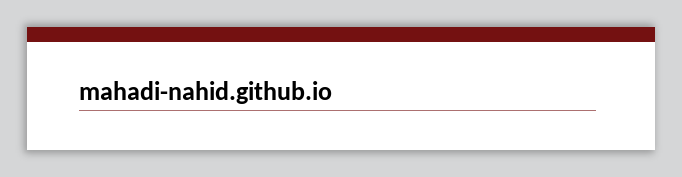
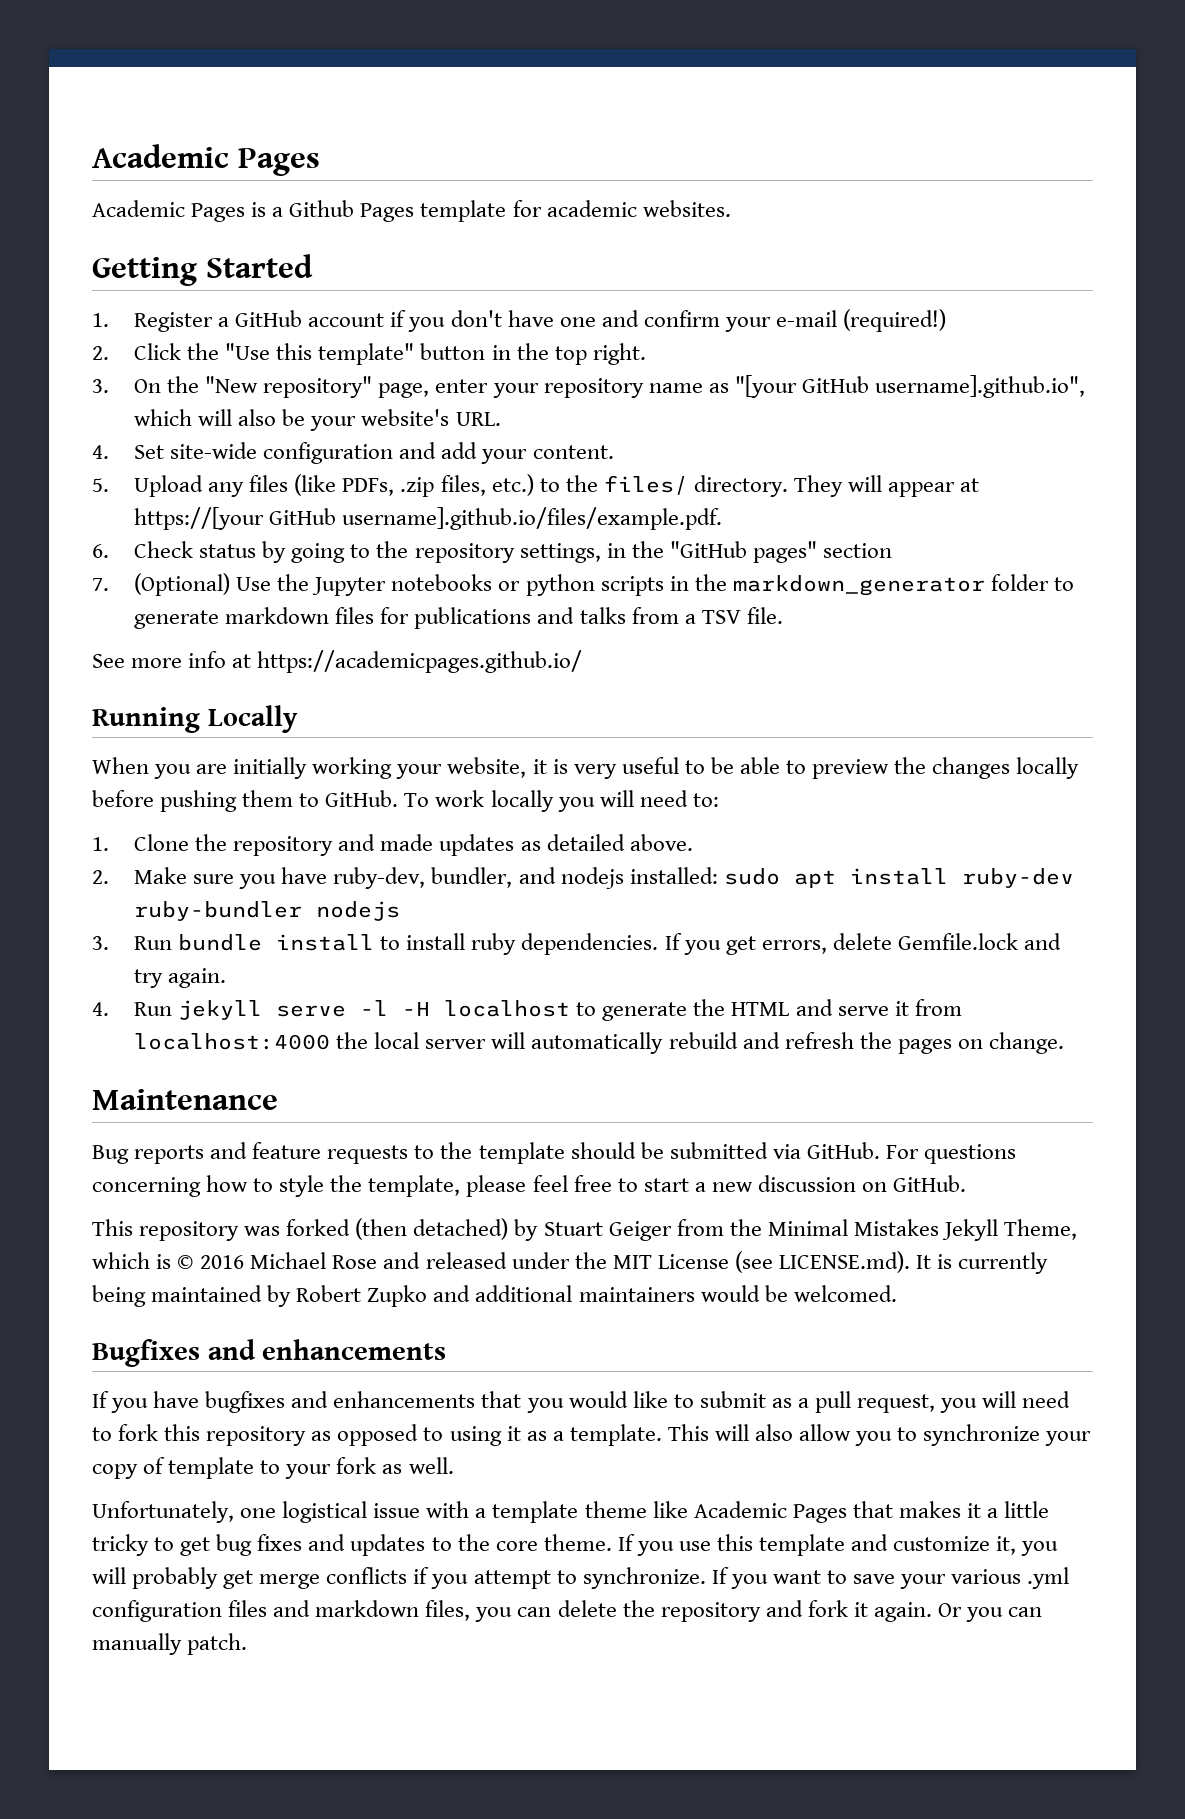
[79,81,332,104] mahadi-nahid.github.io -> [92,144,320,176] [92,200,731,222] [92,254,313,286] [92,309,947,332] [92,343,646,365] [92,375,1085,398] [134,409,501,431] [92,442,614,464] [92,474,980,497] [134,507,723,530] [92,541,892,563] [92,573,1074,596] [134,607,783,629] [92,650,583,673] [92,705,298,733] [92,757,1080,779] [92,790,719,812] [92,834,693,856] [92,867,1074,889] [134,901,401,921] [92,933,1061,955] [134,968,227,988] [92,999,962,1021] [134,1032,1064,1054] [92,1089,278,1110] [92,1142,1017,1164] [92,1175,967,1197] [92,1218,1078,1241] [92,1251,1049,1274] [92,1285,897,1307] [92,1339,447,1367] [92,1391,1071,1413] [92,1424,1092,1446] [92,1457,454,1479] [92,1501,1050,1523] [92,1534,1059,1556] [92,1567,1070,1589] [92,1600,1043,1622] [92,1633,248,1655] Academic Pages // Academic Pages is a Github Pages template for academic websites. // Getting Started // 1. Register a GitHub account if you don't have one and confirm your e-mail (required!) // 2. Click the "Use this template" button in the top right. // 3. On the "New repository" page, enter your repository name as "[your GitHub username].github.io", which will also be your website's URL. // 4. Set site-wide configuration and add your content. // 5. Upload any files (like PDFs, .zip files, etc.) to the files/ directory. They will appear at https://[your GitHub username].github.io/files/example.pdf. // 6. Check status by going to the repository settings, in the "GitHub pages" section // 7. (Optional) Use the Jupyter notebooks or python scripts in the markdown_generator folder to generate markdown files for publications and talks from a TSV file. // See more info at https://academicpages.github.io/ // Running Locally // When you are initially working your website, it is very useful to be able to preview the changes locally before pushing them to GitHub. To work locally you will need to: // 1. Clone the repository and made updates as detailed above. // 2. Make sure you have ruby-dev, bundler, and nodejs installed: sudo apt install ruby-dev ruby-bundler nodejs // 3. Run bundle install to install ruby dependencies. If you get errors, delete Gemfile.lock and try again. // 4. Run jekyll serve -l -H localhost to generate the HTML and serve it from localhost:4000 the local server will automatically rebuild and refresh the pages on change. // Maintenance // Bug reports and feature requests to the template should be submitted via GitHub. For questions concerning how to style the template, please feel free to start a new discussion on GitHub. // This repository was forked (then detached) by Stuart Geiger from the Minimal Mistakes Jekyll Theme, which is © 2016 Michael Rose and released under the MIT License (see LICENSE.md). It is currently being maintained by Robert Zupko and additional maintainers would be welcomed. // Bugfixes and enhancements // If you have bugfixes and enhancements that you would like to submit as a pull request, you will need to fork this repository as opposed to using it as a template. This will also allow you to synchronize your copy of template to your fork as well. // Unfortunately, one logistical issue with a template theme like Academic Pages that makes it a little tricky to get bug fixes and updates to the core theme. If you use this template and customize it, you will probably get merge conflicts if you attempt to synchronize. If you want to save your various .yml configuration files and markdown files, you can delete the repository and fork it again. Or you can manually patch.

